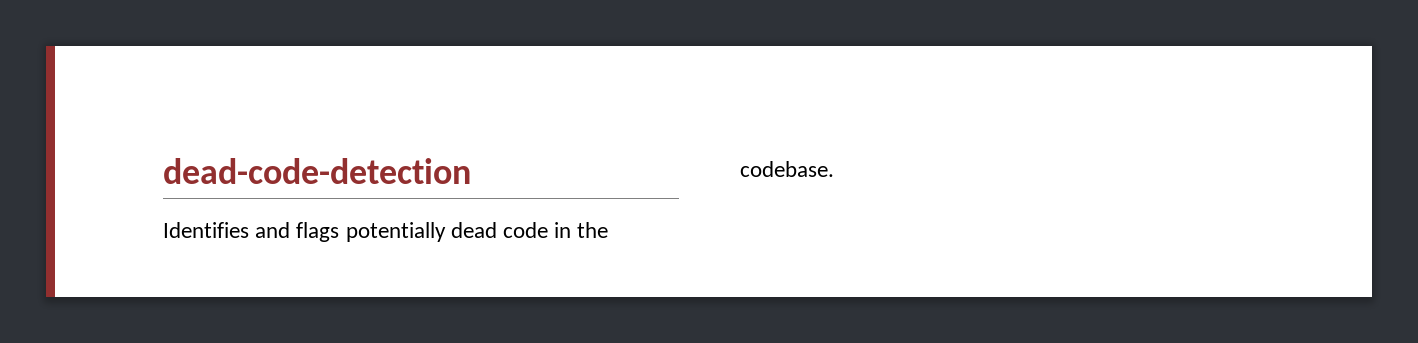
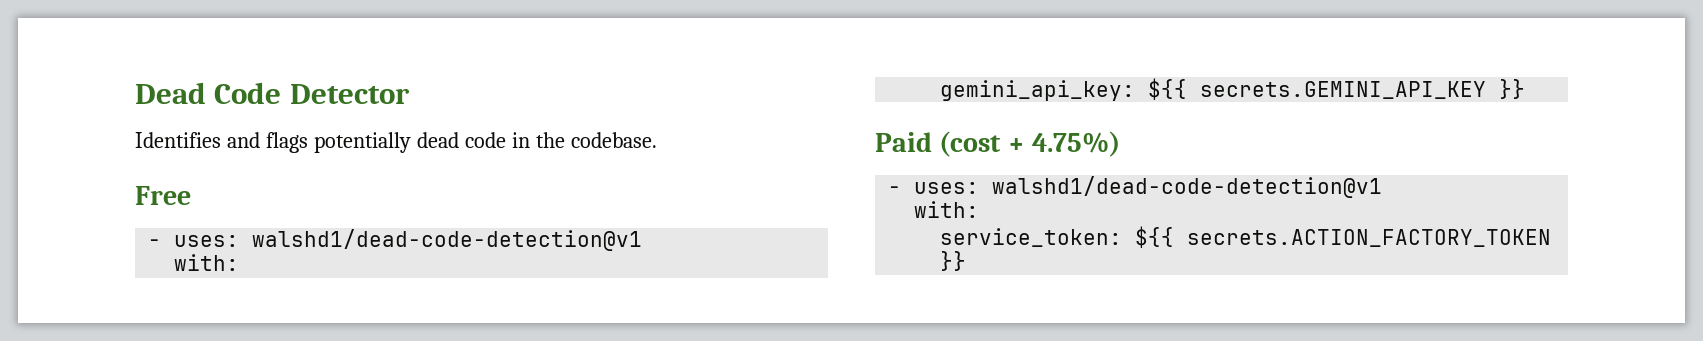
[163,158,471,184] dead-code-detection -> [135,82,410,104] Dead Code Detector
(834, 169) none -> [135,186,191,205] [148,229,643,251] [174,254,240,271] [940,78,1526,101] [875,131,1121,157] [888,176,1383,198] [914,201,980,218] [940,226,1552,248] [940,251,967,271] // Free // - uses: walshd1/dead-code-detection@v1 // with: // gemini_api_key: ${{ secrets.GEMINI_API_KEY }} // Paid (cost + 4.75%) // - uses: walshd1/dead-code-detection@v1 // with: // service_token: ${{ secrets.ACTION_FACTORY_TOKEN }}

